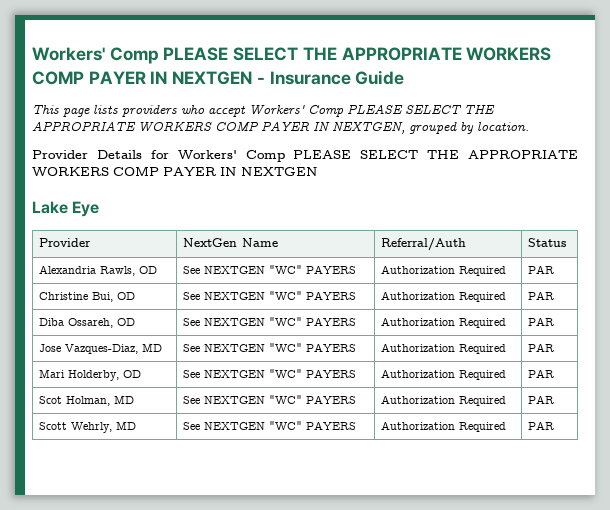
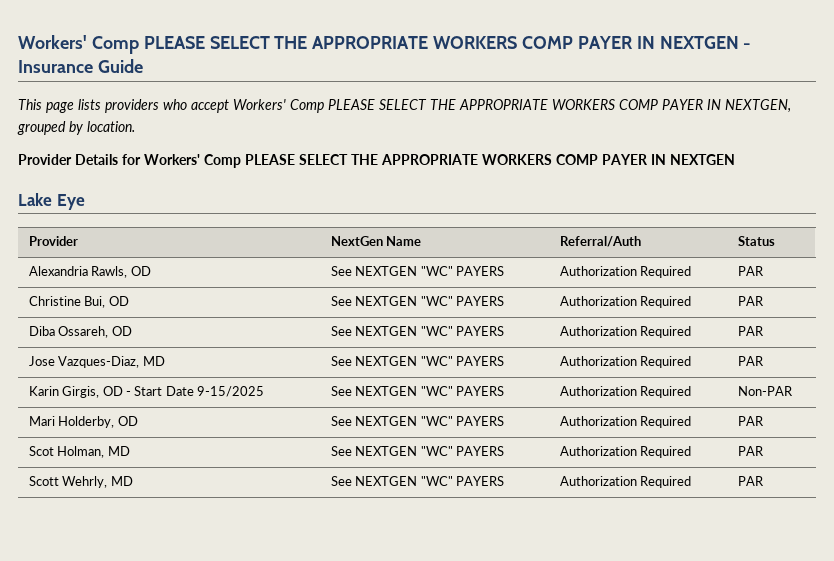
(555, 347) none -> [28,386,265,398] [330,386,504,396] [559,386,692,398] [737,386,793,396] // Karin Girgis, OD - Start Date 9-15/2025 | See NEXTGEN "WC" PAYERS | Authorization Required | Non-PAR

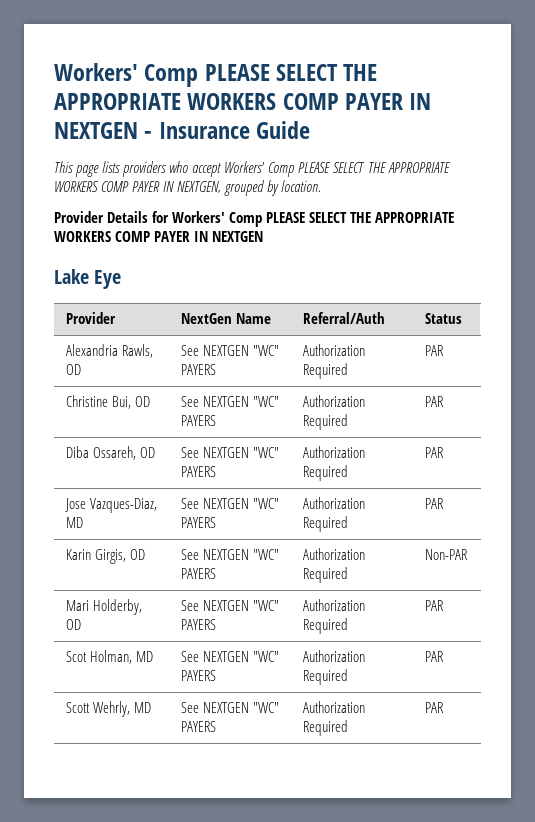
[125,386,265,397] - Start Date 9-15/2025 -> (145, 554) none

